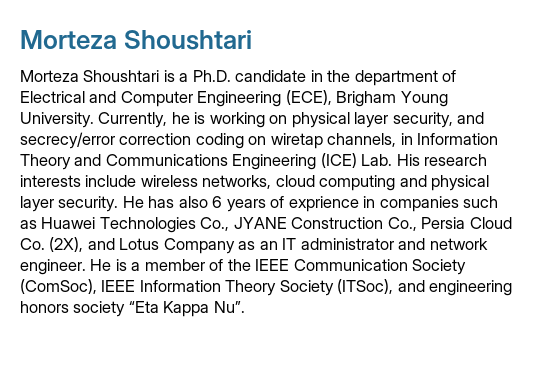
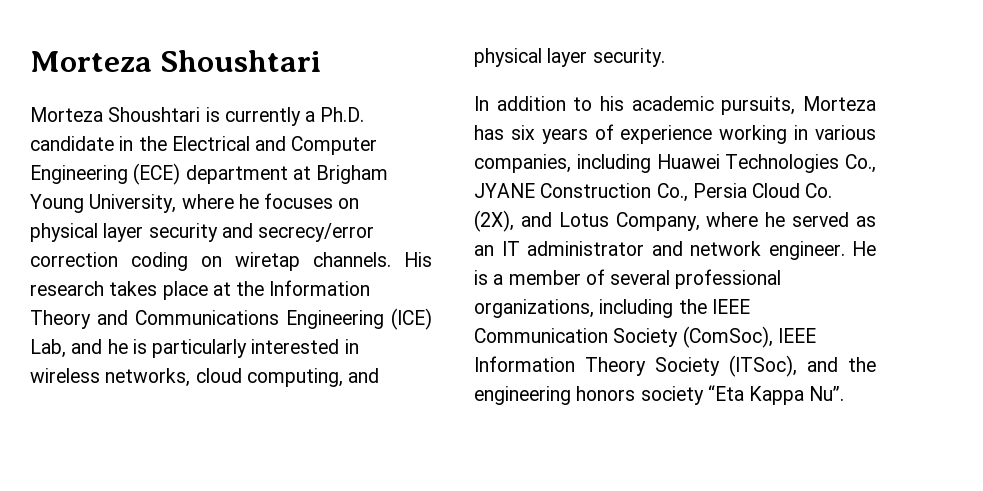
(175, 76) none -> [224,107,301,126] currently
[354,70,457,86] department of -> (167, 143) none
[285,90,448,107] [20,112,265,128] (ECE), Brigham Young University. Currently, he is working -> [133,163,389,185] [30,193,334,213] (ECE) department at Brigham Young University, where he focuses
[392,112,453,128] security, -> [148,223,218,242] security
[327,133,413,147] channels, in -> [313,252,432,267] [30,281,265,300] channels. His research takes place at the
[361,154,488,166] [20,175,137,187] Lab. His research interests include -> [30,339,359,358] Lab, and he is particularly interested in
[319,175,396,191] computing -> [246,368,343,387] computing,
[122,196,499,212] [20,220,37,229] He has also 6 years of exprience in companies such as -> [474,96,876,115] [474,124,876,144] [474,154,651,173] // In addition to his academic pursuits, Morteza has six years of experience working in various companies, including
[163,238,235,254] Company -> [615,212,850,231] Company, where he served
(224, 265) none -> [610,269,782,289] [474,299,674,318] several professional organizations, including
(425, 286) none -> [848,357,876,372] the

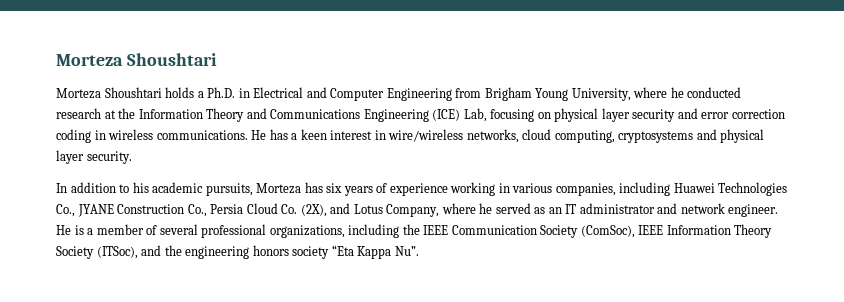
[205,107,365,126] [30,136,167,151] is currently a Ph.D. candidate in the -> [165,87,250,98] holds a Ph.D. in
[133,163,311,185] (ECE) department at -> [455,88,482,98] from
[264,193,360,209] [30,223,375,242] [30,252,432,271] [30,281,208,300] focuses on physical layer security and secrecy/error correction coding on wiretap channels. His research takes place -> [687,87,742,98] [56,108,101,119] conducted research
[71,339,359,358] [30,368,100,383] and he is particularly interested in wireless -> [490,108,785,122] [56,129,464,143] focusing on physical layer security and error correction coding in wireless communications. He has a keen interest in wire/wireless
(343, 377) none -> [618,131,694,143] cryptosystems

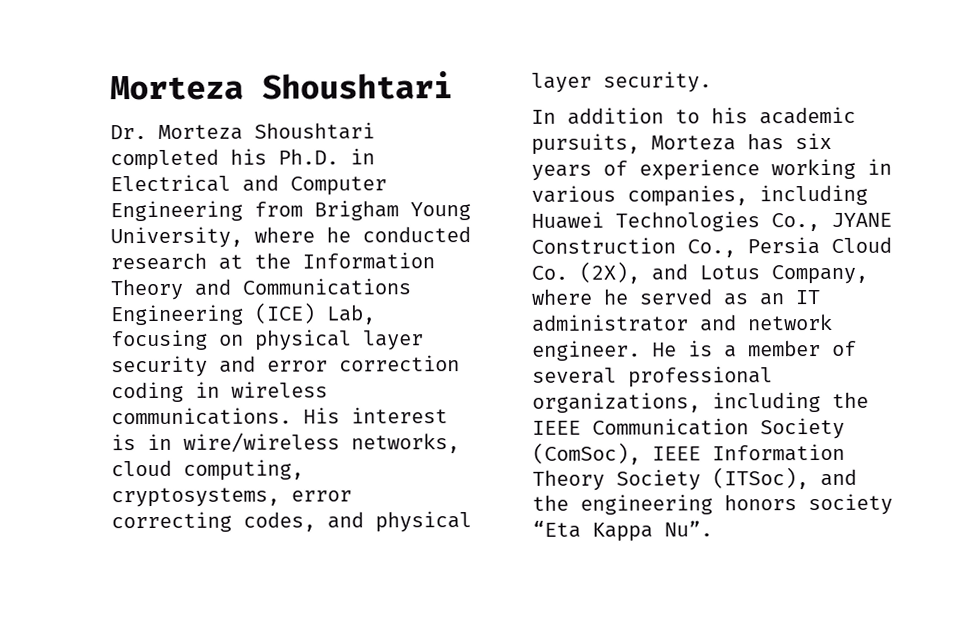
[56,87,204,99] Morteza Shoushtari holds a -> [110,122,375,140] [110,148,267,171] Dr. Morteza Shoushtari completed his
[251,129,373,140] He has a keen interest -> [303,407,448,424] [111,434,136,451] His interest is
[618,131,694,143] cryptosystems -> [111,487,352,508] [111,511,316,533] cryptosystems, error correcting codes,

